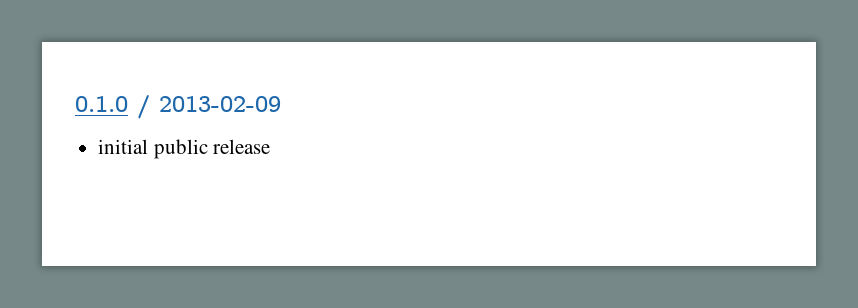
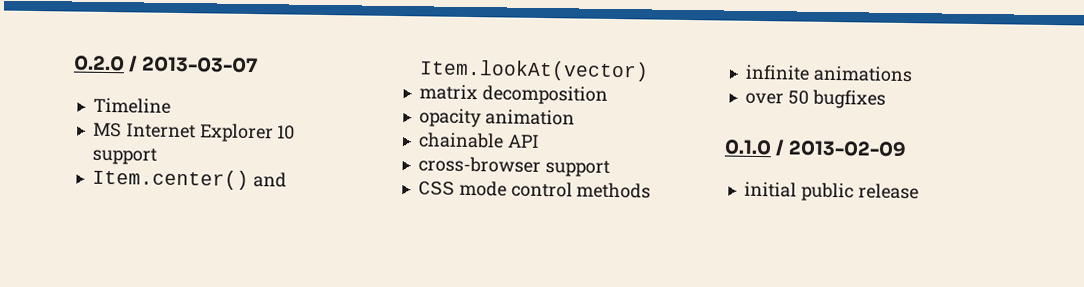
(75, 104) none -> [73,55,258,74] [92,97,171,114] [92,122,296,143] [91,147,157,165] [91,168,287,190] [418,59,649,82] [418,84,608,105] [418,108,575,128] [417,132,540,149] [417,156,610,177] [417,180,652,199] [744,64,913,83] [744,89,886,109] 0.2.0 / 2013-03-07 // Timeline // MS Internet Explorer 10 support // Item.center() and Item.lookAt(vector) // matrix decomposition // opacity animation // chainable API // cross-browser support // CSS mode control methods // infinite animations // over 50 bugfixes //

